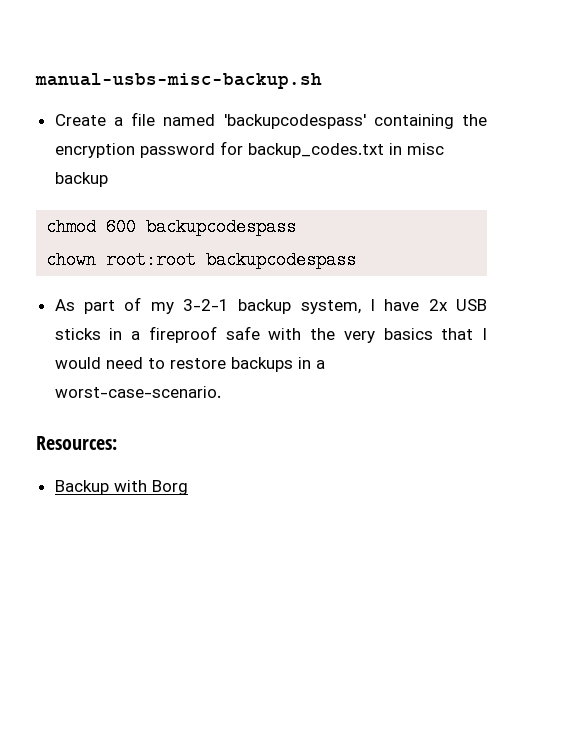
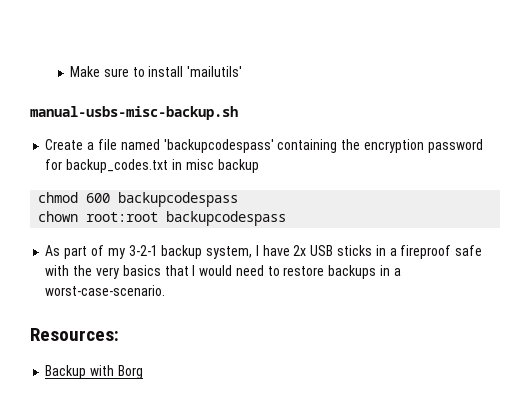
(35, 81) none -> [70,66,243,77] Make sure to install 'mailutils' //

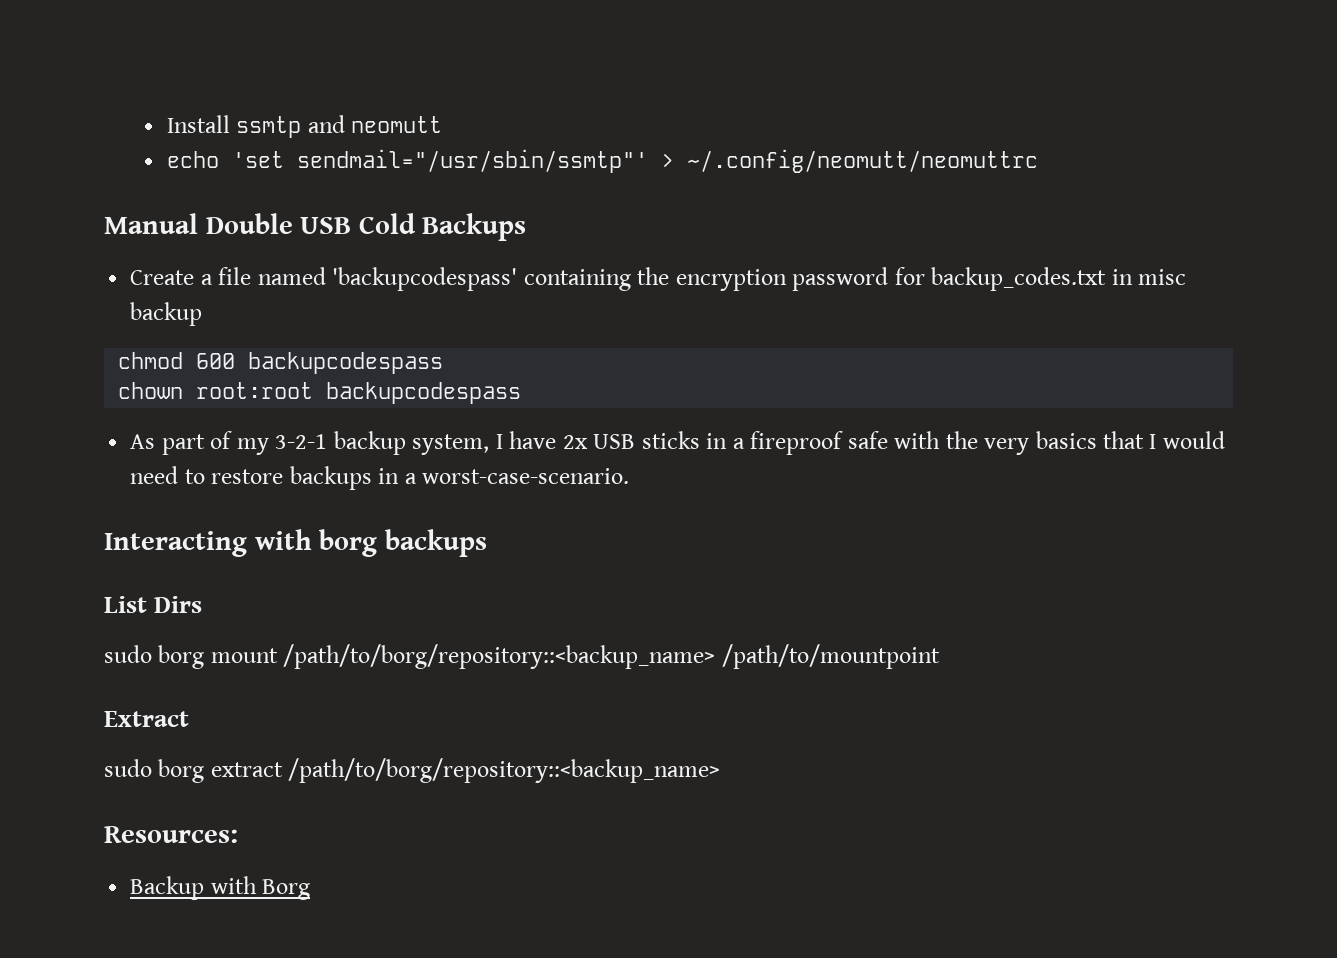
[70,66,243,77] [30,106,238,120] Make sure to install 'mailutils' // manual-usbs-misc-backup.sh -> [166,115,443,138] [166,149,1038,173] [104,213,527,241] Install ssmtp and neomutt // echo 'set sendmail="/usr/sbin/ssmtp"' > ~/.config/neomutt/neomuttrc // Manual Double USB Cold Backups
(166, 290) none -> [104,529,487,557] [104,596,203,613] [104,644,940,669] [104,711,189,727] [104,758,721,783] // Interacting with borg backups // List Dirs // sudo borg mount /path/to/borg/repository::<backup_name> /path/to/mountpoint // Extract // sudo borg extract /path/to/borg/repository::<backup_name>

